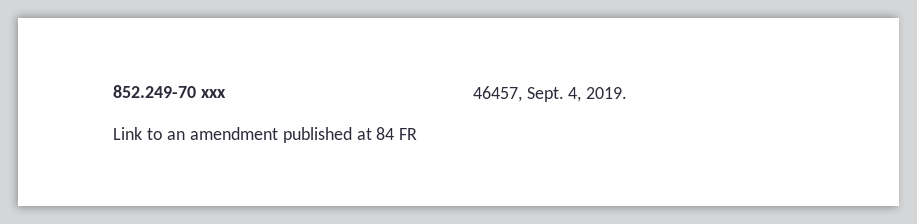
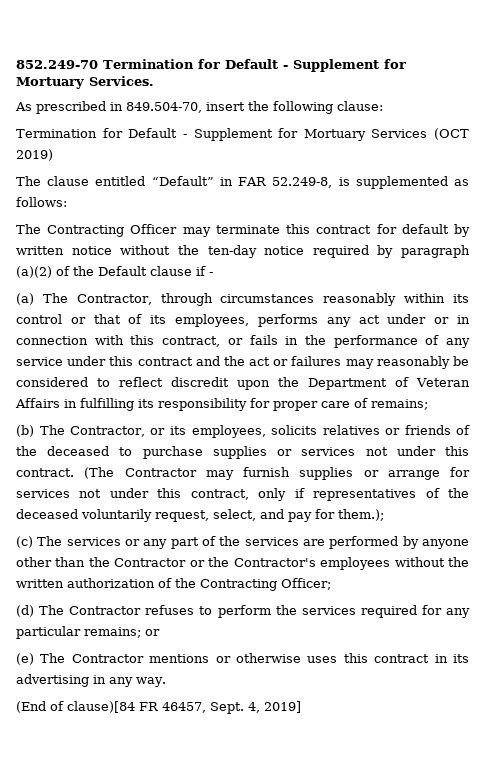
[200,89,226,98] [113,127,395,143] xxx // Link to an amendment published at 84 -> [103,59,406,72] [16,76,154,89] [15,101,383,114] [16,128,469,141] [16,149,53,161] [16,176,469,189] [16,197,67,207] [16,224,471,237] [16,245,470,258] [16,266,213,278] [16,293,469,306] [16,314,470,327] [16,335,470,348] [16,356,470,369] [16,377,471,390] [15,398,428,411] [16,425,470,438] [16,446,470,459] [16,467,470,480] [16,488,470,501] [16,509,384,522] [16,536,469,549] [16,557,470,570] [16,578,331,591] [16,605,471,618] [16,626,160,639] [16,653,469,665] [16,674,166,687] [16,701,135,713] Termination for Default - Supplement for Mortuary Services. // As prescribed in 849.504-70, insert the following clause: // Termination for Default - Supplement for Mortuary Services (OCT 2019) // The clause entitled “Default” in FAR 52.249-8, is supplemented as follows: // The Contracting Officer may terminate this contract for default by written notice without the ten-day notice required by paragraph (a)(2) of the Default clause if - // (a) The Contractor, through circumstances reasonably within its control or that of its employees, performs any act under or in connection with this contract, or fails in the performance of any service under this contract and the act or failures may reasonably be considered to reflect discredit upon the Department of Veteran Affairs in fulfilling its responsibility for proper care of remains; // (b) The Contractor, or its employees, solicits relatives or friends of the deceased to purchase supplies or services not under this contract. (The Contractor may furnish supplies or arrange for services not under this contract, only if representatives of the deceased voluntarily request, select, and pay for them.); // (c) The services or any part of the services are performed by anyone other than the Contractor or the Contractor's employees without the written authorization of the Contracting Officer; // (d) The Contractor refuses to perform the services required for any particular remains; or // (e) The Contractor mentions or otherwise uses this contract in its advertising in any way. // (End of clause)[84
[586,87,628,99] 2019. -> [264,701,301,713] 2019]

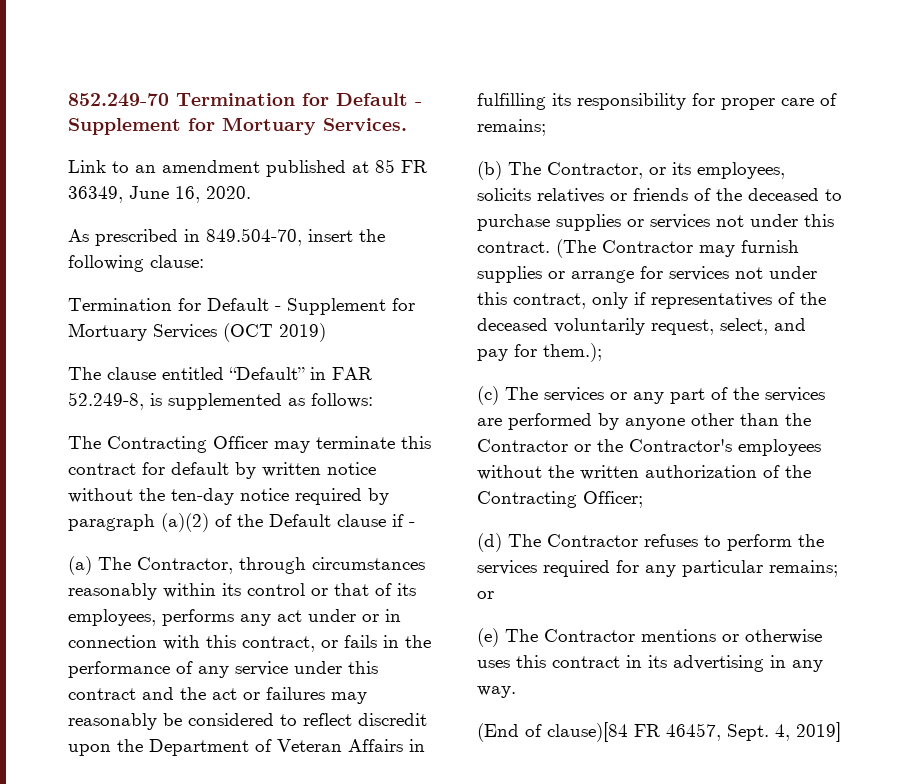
(154, 81) none -> [68,159,427,177] [68,186,251,203] // Link to an amendment published at 85 FR 36349, June 16, 2020.

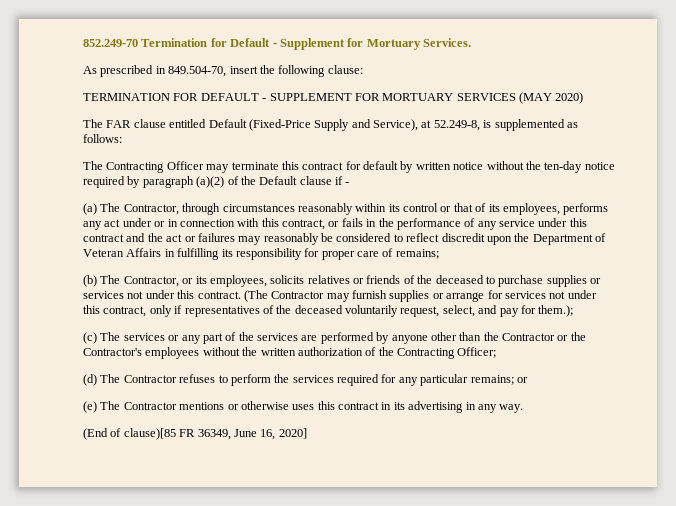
[68,159,427,177] [68,186,251,203] // Link to an amendment published at 85 FR 36349, June 16, 2020. -> (471, 42) none
[68,298,415,315] [68,323,326,342] [68,367,101,380] Termination for Default - Supplement for Mortuary Services (OCT 2019) // The -> [83,92,584,104] [83,119,132,128] TERMINATION FOR DEFAULT - SUPPLEMENT FOR MORTUARY SERVICES (MAY 2020) // The FAR
[229,367,372,380] “Default” in FAR -> [208,119,432,131] Default (Fixed-Price Supply and Service), at
[547,722,841,742] clause)[84 FR 46457, Sept. 4, 2019] -> [123,428,307,440] clause)[85 FR 36349, June 16, 2020]

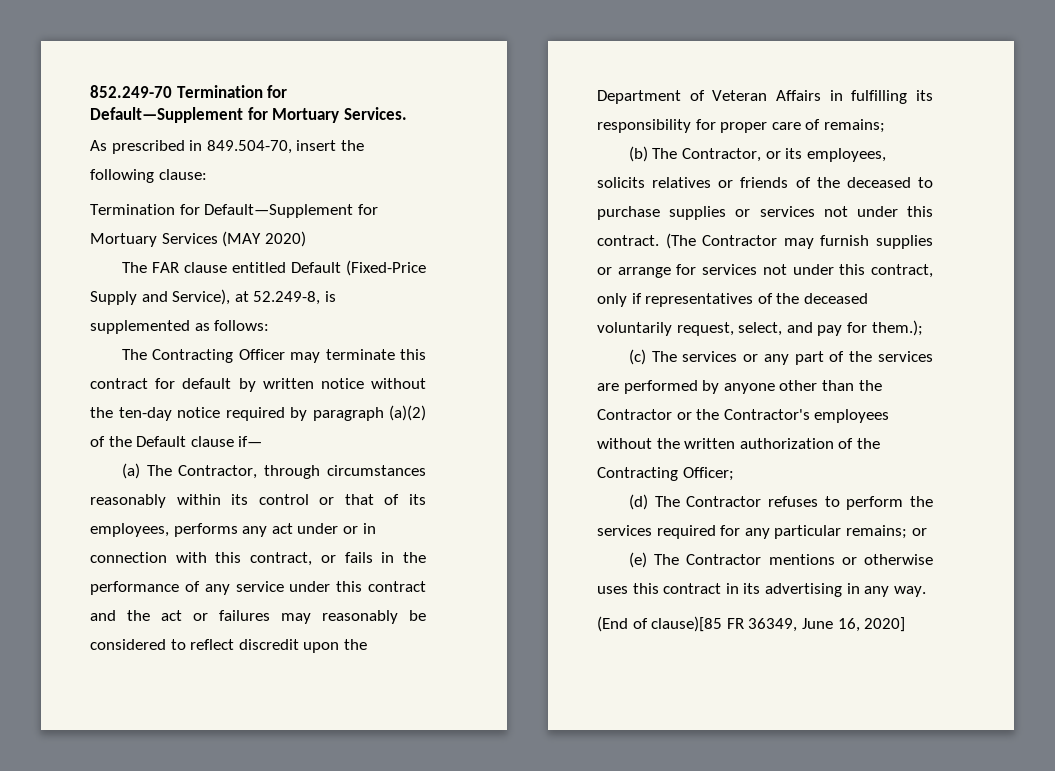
[230,38,345,50] Default - Supplement -> [90,107,243,123] Default—Supplement
[83,93,516,101] TERMINATION FOR DEFAULT - SUPPLEMENT FOR MORTUARY SERVICES -> [90,204,378,218] [90,233,218,247] Termination for Default—Supplement for Mortuary Services
[335,176,350,185] if - -> [238,436,263,447] if—

